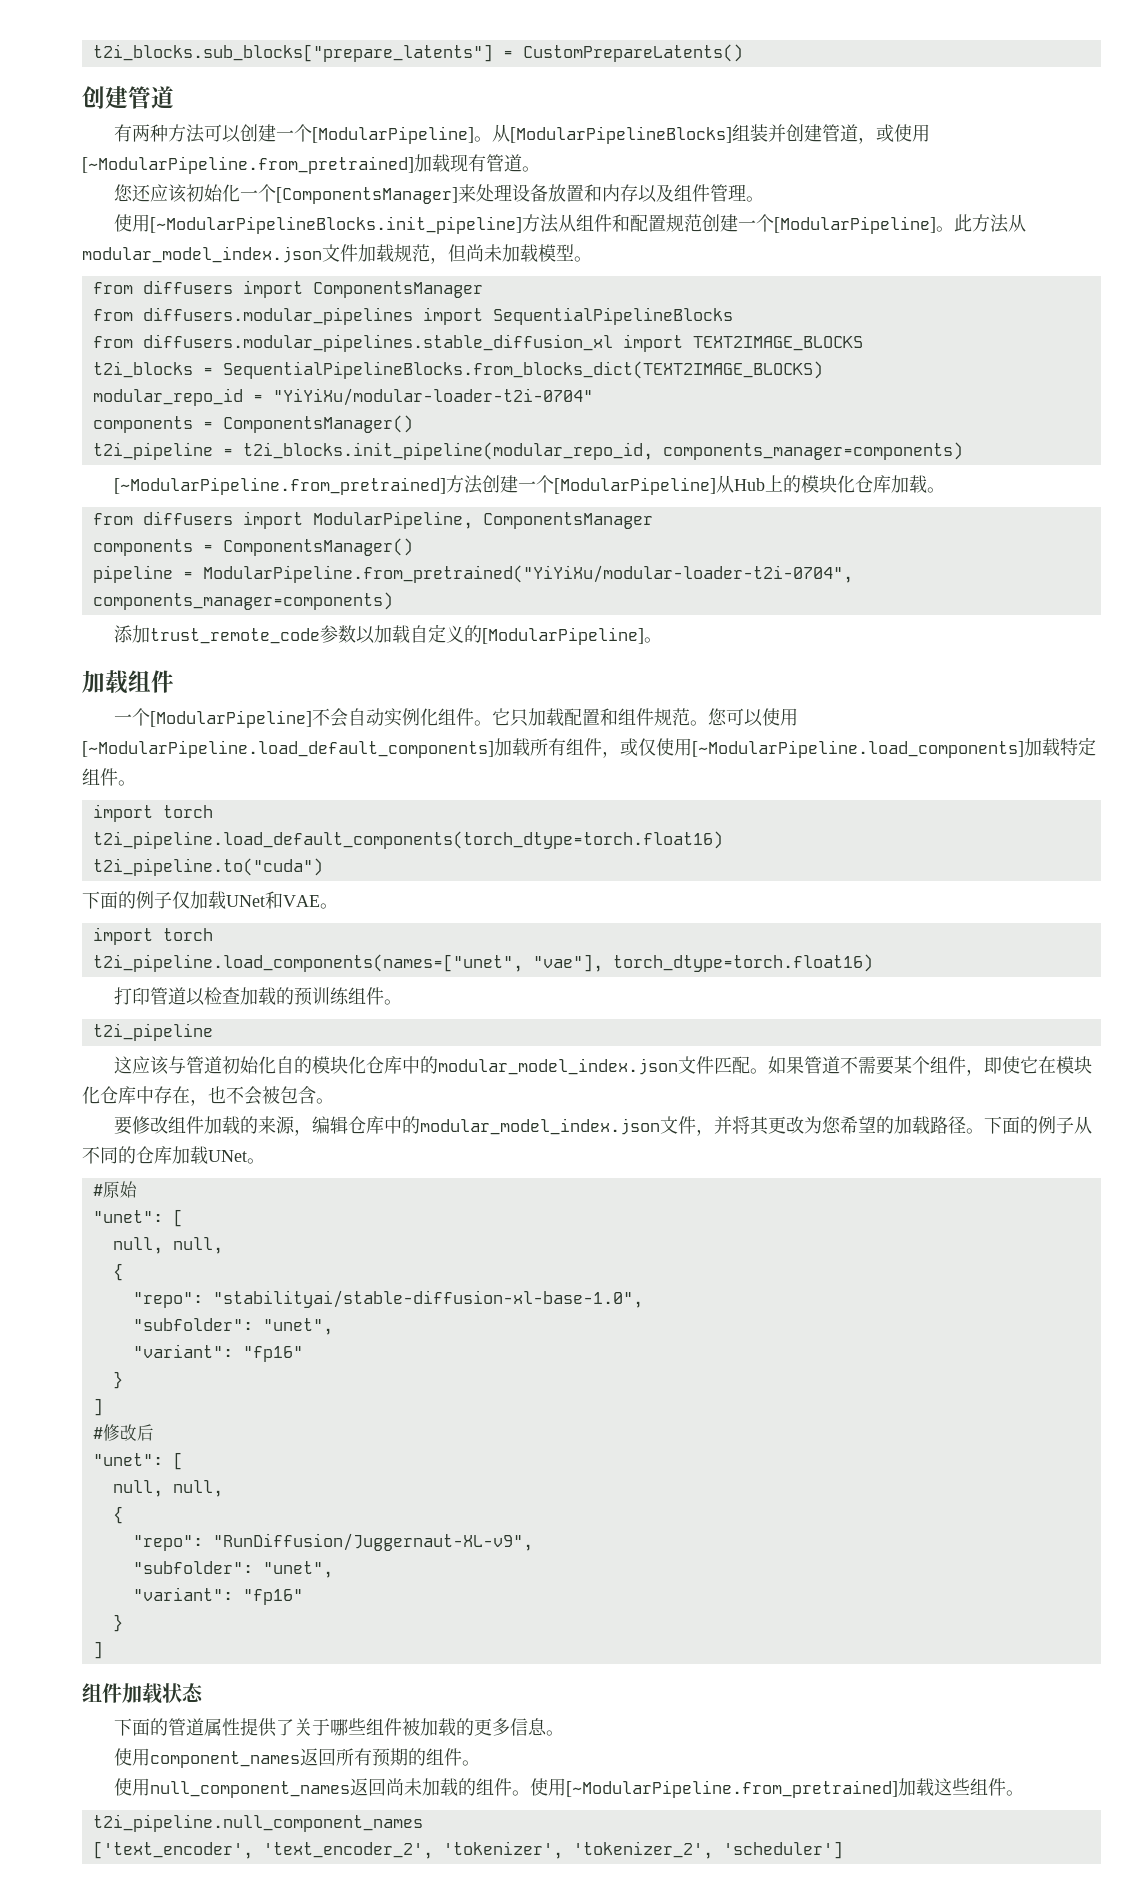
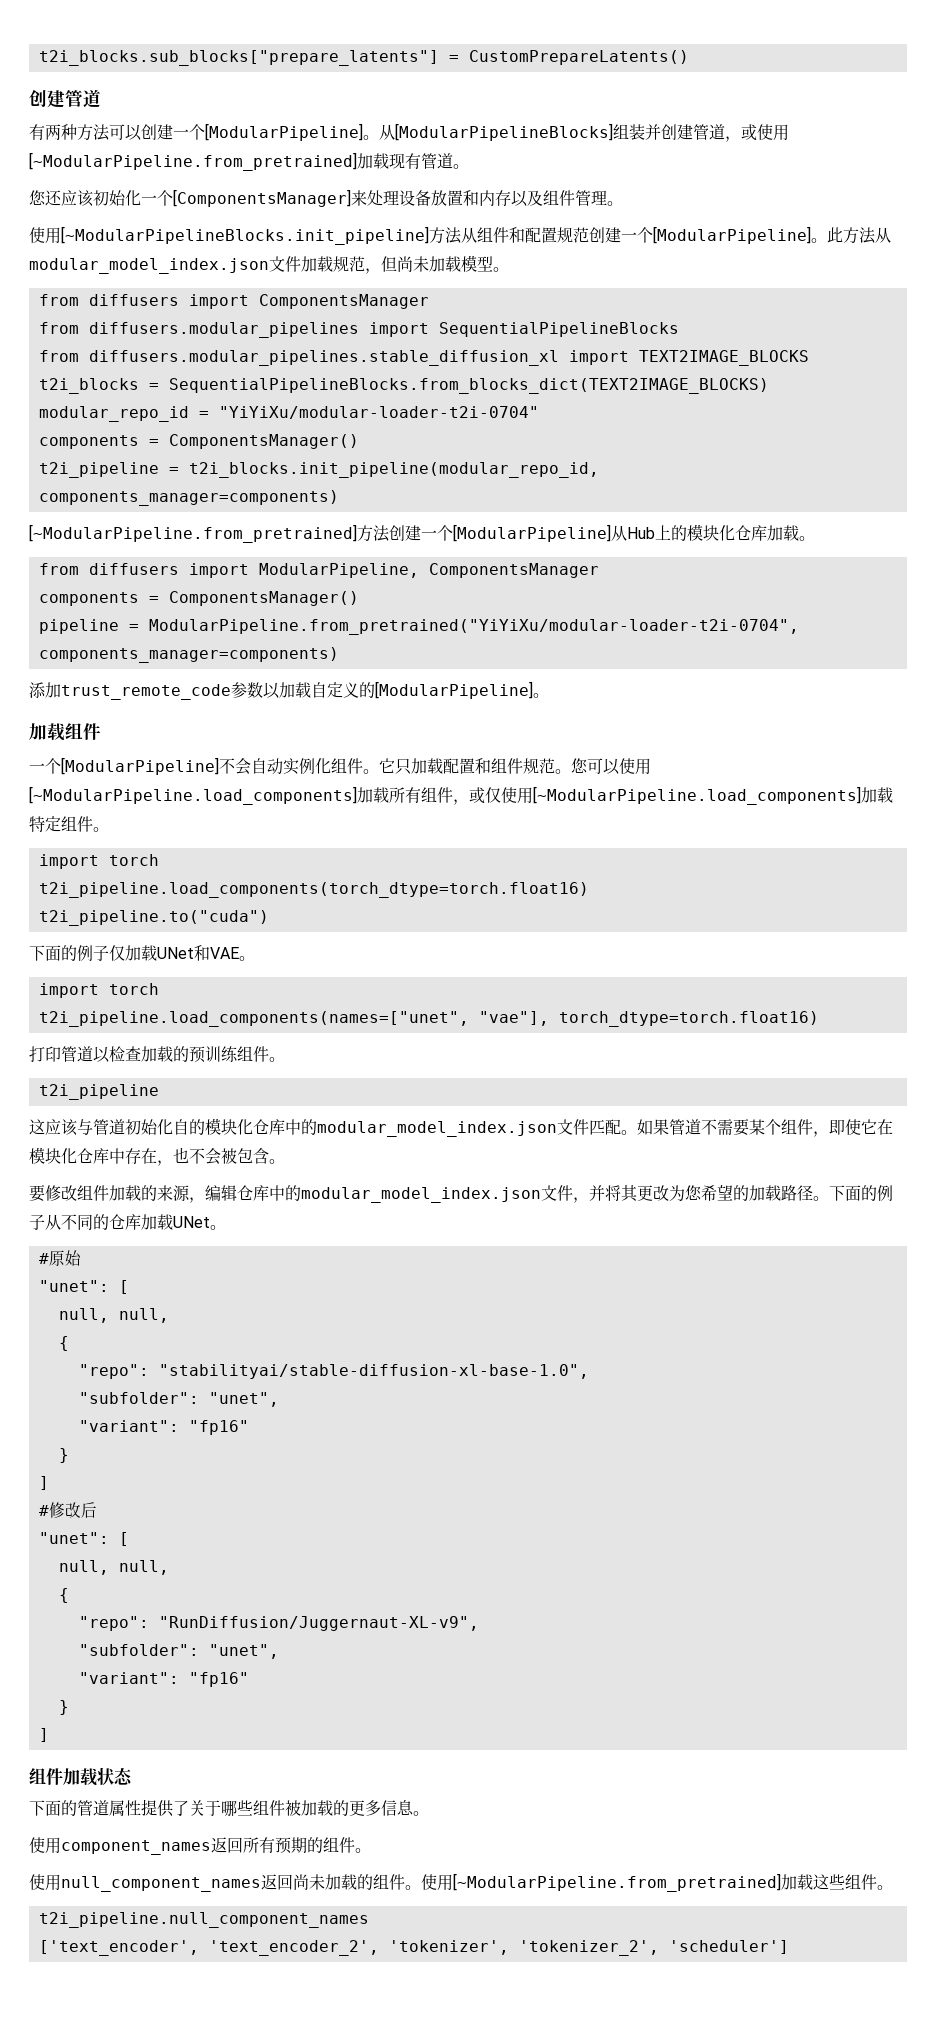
[82,740,494,758] [~ModularPipeline.load_default_components] -> [29,786,357,805] [~ModularPipeline.load_components]
[92,831,723,849] t2i_pipeline.load_default_components(torch_dtype=torch.float16) -> [38,882,589,898] t2i_pipeline.load_components(torch_dtype=torch.float16)

